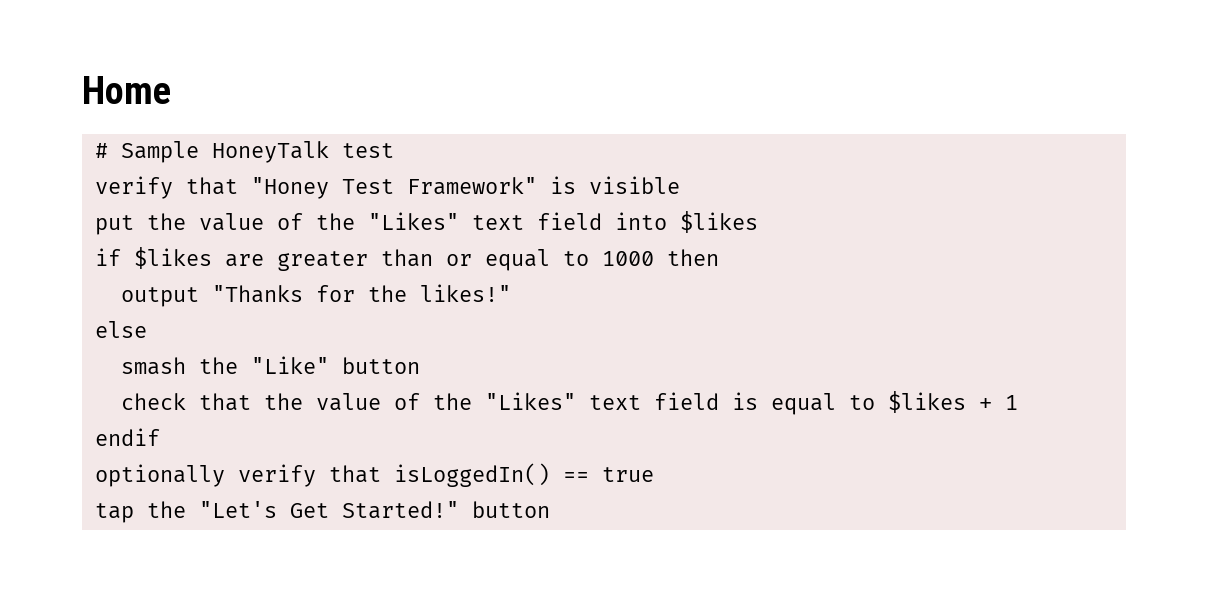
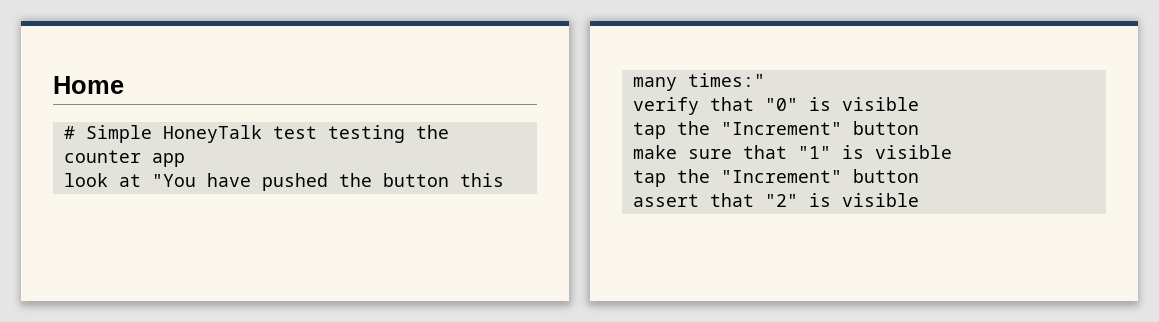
[120,141,199,163] Sample -> [86,125,153,143] Simple
[94,176,680,199] [94,211,758,235] [94,247,719,271] [120,284,511,307] [94,321,147,338] [120,356,420,375] [120,391,1018,415] [94,428,160,446] [94,463,654,487] [94,501,550,523] // verify that "Honey Test Framework" is visible // put the value of the "Likes" text field into $likes // if $likes are greater than or equal to 1000 then // output "Thanks for the likes!" // else // smash the "Like" button // check that the value of the "Likes" text field is equal to $likes + 1 // endif // optionally verify that isLoggedIn() == true // tap the "Let's Get Started!" button -> [328,125,450,143] [64,150,186,167] [64,173,505,191] [633,73,766,91] [633,97,920,115] [633,121,920,139] [633,145,953,159] [633,169,920,187] [633,193,920,207] testing the counter app // look at "You have pushed the button this many times:" // verify that "0" is visible // tap the "Increment" button // make sure that "1" is visible // tap the "Increment" button // assert that "2" is visible

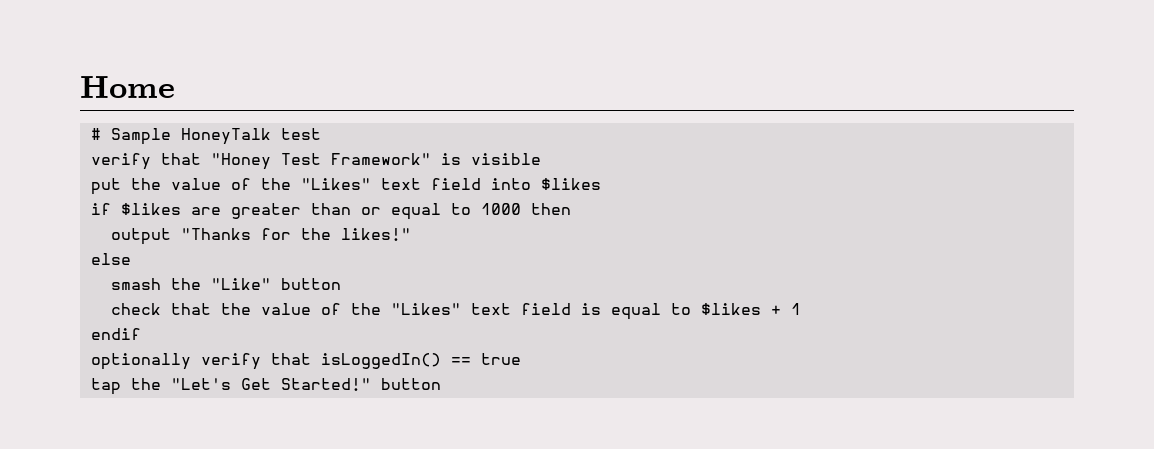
[86,125,153,143] Simple -> [110,128,171,145] Sample
[328,125,450,143] [64,150,186,167] [64,173,505,191] [633,73,766,91] [633,97,920,115] [633,121,920,139] [633,145,953,159] [633,169,920,187] [633,193,920,207] testing the counter app // look at "You have pushed the button this many times:" // verify that "0" is visible // tap the "Increment" button // make sure that "1" is visible // tap the "Increment" button // assert that "2" is visible -> [90,153,541,170] [90,178,601,195] [90,203,571,220] [110,228,411,245] [90,253,131,265] [110,278,341,290] [110,303,801,320] [90,328,141,340] [90,353,521,370] [90,378,441,395] // verify that "Honey Test Framework" is visible // put the value of the "Likes" text field into $likes // if $likes are greater than or equal to 1000 then // output "Thanks for the likes!" // else // smash the "Like" button // check that the value of the "Likes" text field is equal to $likes + 1 // endif // optionally verify that isLoggedIn() == true // tap the "Let's Get Started!" button

